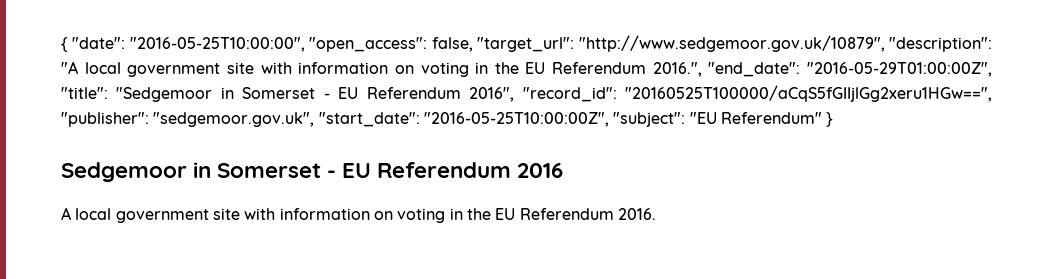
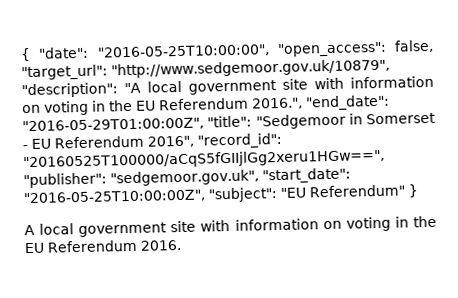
[61,162,564,182] // Sedgemoor in Somerset - EU Referendum 2016 -> (419, 191) none

